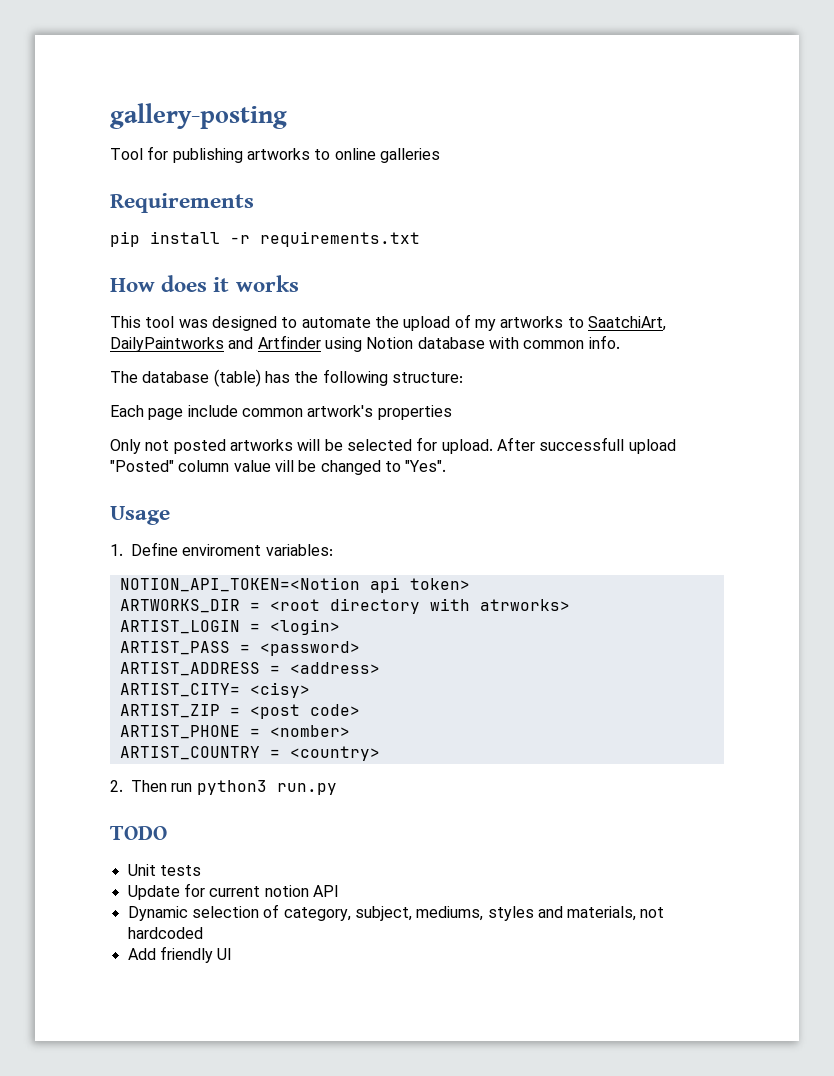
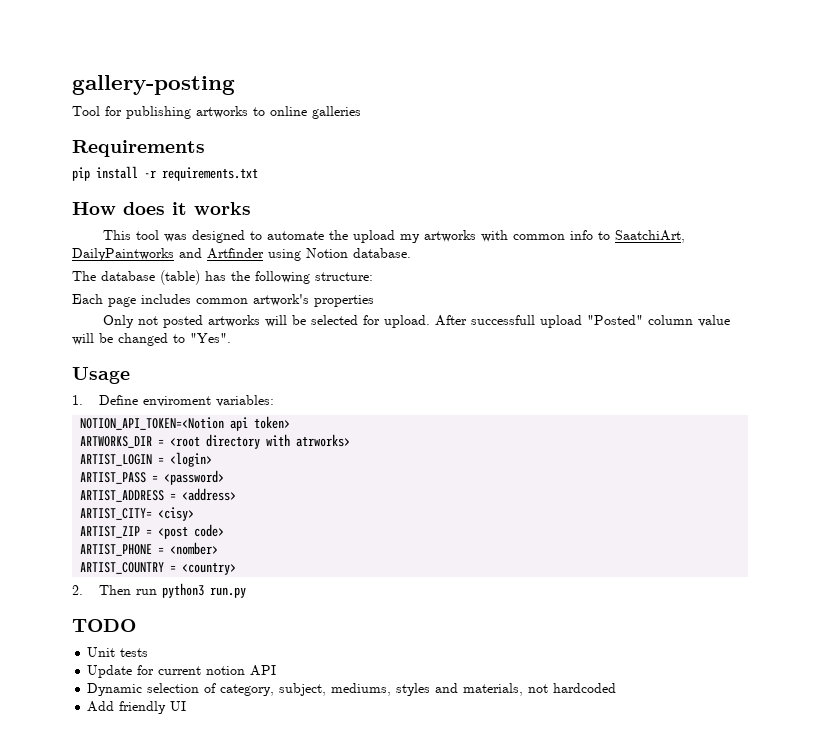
[454,314,471,328] of -> (396, 236) none
(564, 322) none -> [481,230,594,242] with common info
[417,335,620,349] database with common info. -> [353,248,411,258] database.
[187,405,238,417] include -> [141,294,191,304] includes
[274,460,294,472] vill -> [72,333,94,345] will

